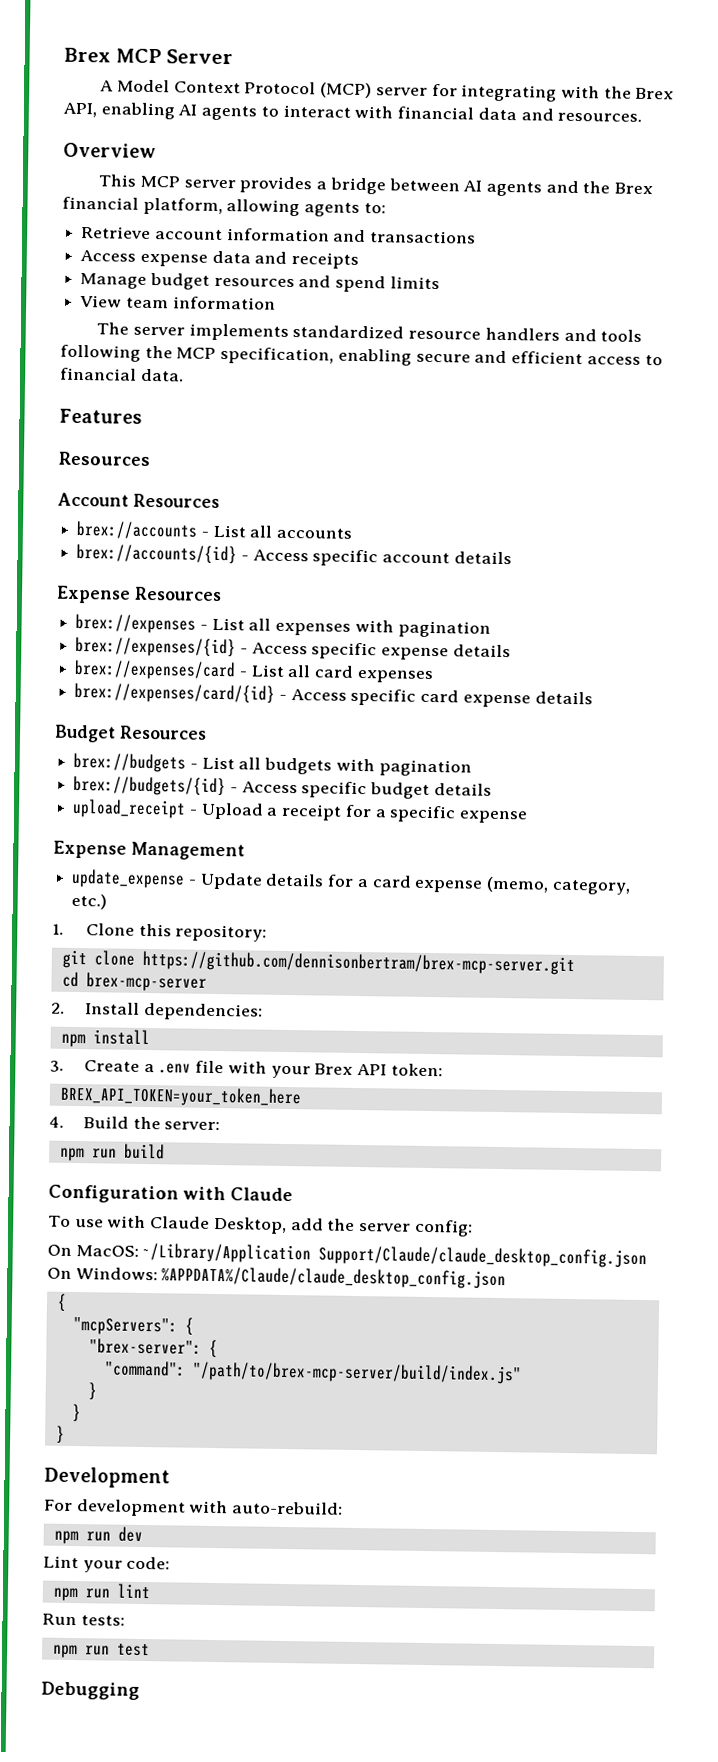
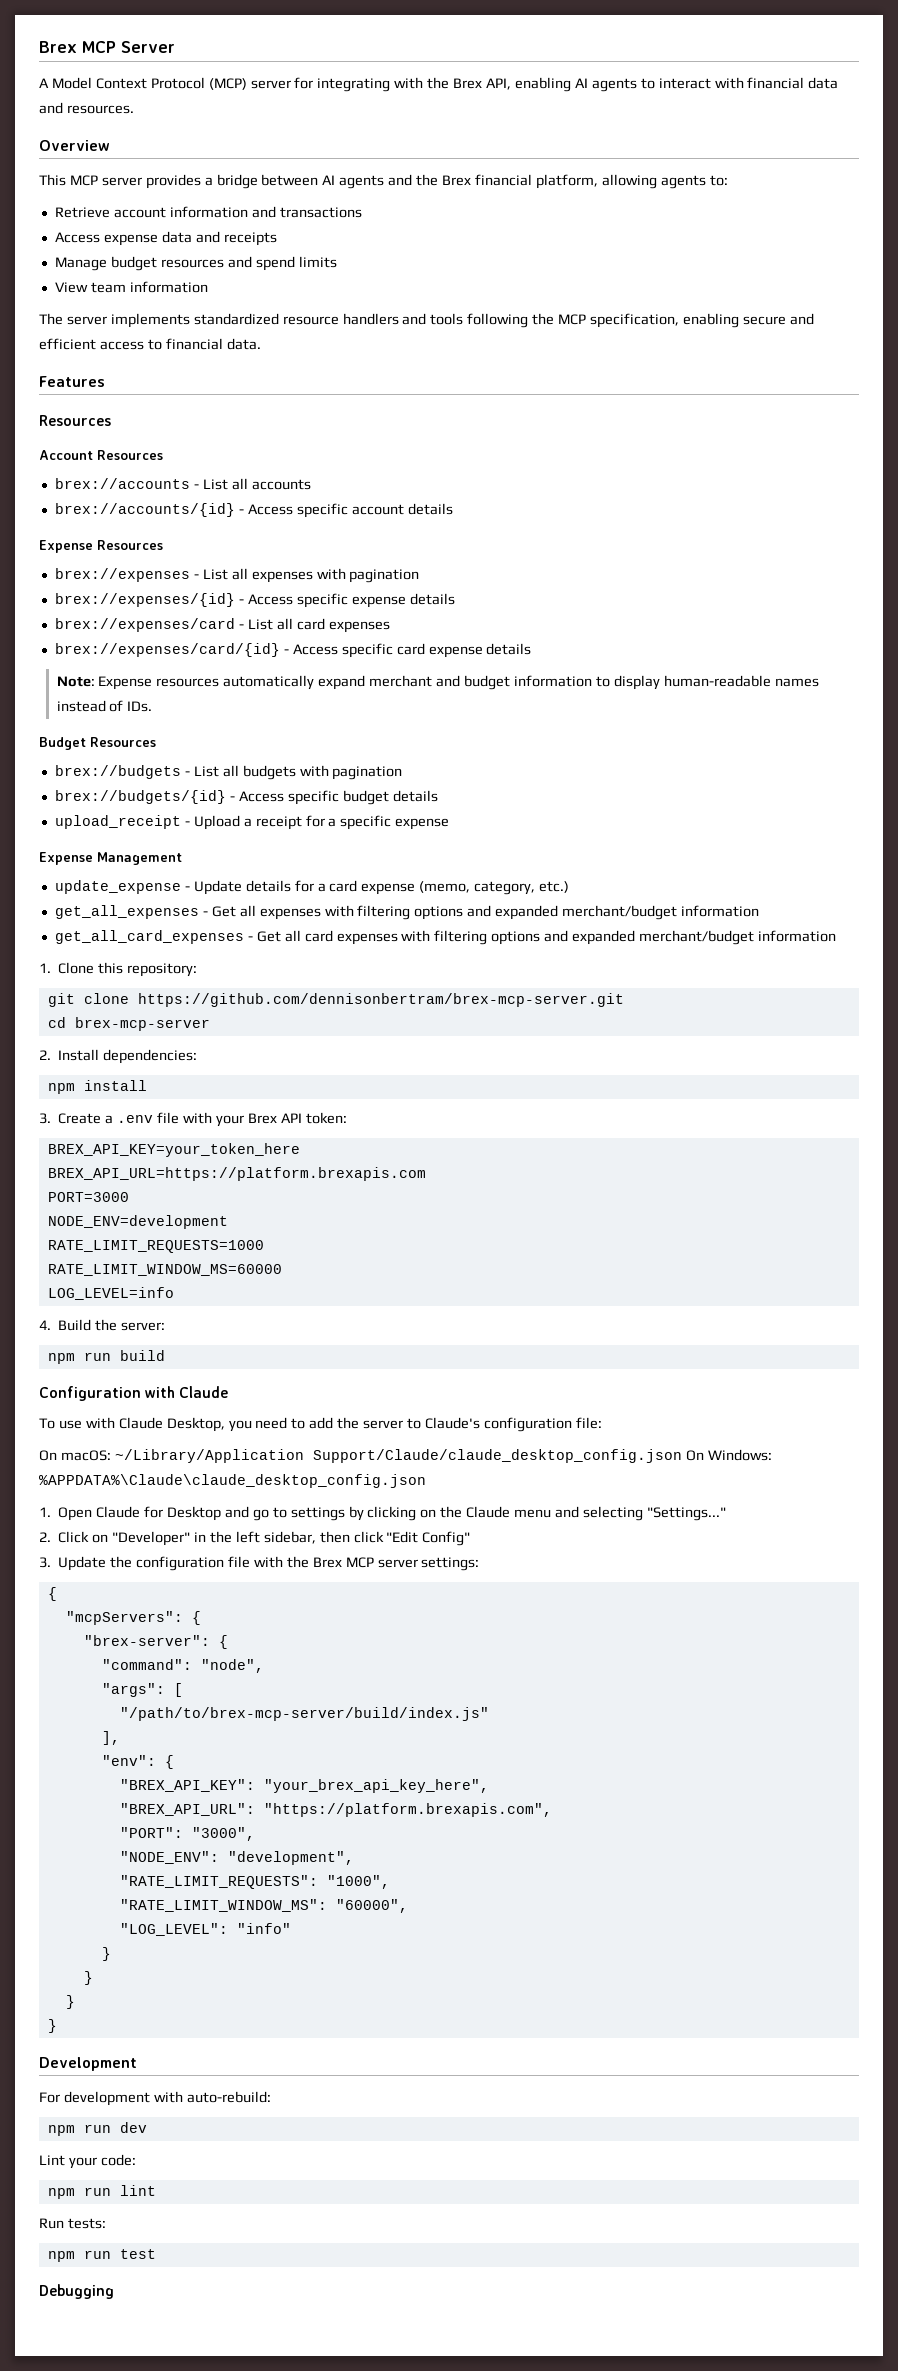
(593, 698) none -> [56,675,819,690] [56,700,153,712] // Note: Expense resources automatically expand merchant and budget information to display human-readable names instead of IDs.
(108, 901) none -> [54,905,760,920] [54,930,836,945] // get_all_expenses - Get all expenses with filtering options and expanded merchant/budget information // get_all_card_expenses - Get all card expenses with filtering options and expanded merchant/budget information
[59,1085,302,1108] BREX_API_TOKEN=your_token_here -> [47,1143,300,1157] [47,1167,426,1181] [47,1192,129,1202] [47,1215,228,1229] [47,1240,264,1253] [47,1264,282,1276] [47,1287,174,1300] BREX_API_KEY=your_token_here // BREX_API_URL=https://platform.brexapis.com // PORT=3000 // NODE_ENV=development // RATE_LIMIT_REQUESTS=1000 // RATE_LIMIT_WINDOW_MS=60000 // LOG_LEVEL=info
[290,1218,473,1237] [47,1244,139,1257] add the server config: // On MacOS: -> [228,1417,602,1432] [39,1450,111,1461] you need to add the server to Claude's configuration file: // On macOS:
[161,1266,507,1290] %APPDATA%/Claude/claude_desktop_config.json -> [39,1474,426,1488] [39,1506,726,1521] [39,1531,471,1546] [39,1556,480,1571] %APPDATA%\Claude\claude_desktop_config.json // 1. Open Claude for Desktop and go to settings by clicking on the Claude menu and selecting "Settings..." // 2. Click on "Developer" in the left sidebar, then click "Edit Config" // 3. Update the configuration file with the Brex MCP server settings:
[191,1361,522,1385] "/path/to/brex-mcp-server/build/index.js" -> [200,1659,264,1673] [101,1683,183,1697] [119,1707,489,1721] [101,1731,120,1745] [101,1755,174,1769] [119,1779,489,1793] [119,1803,552,1817] [119,1827,255,1841] [119,1851,354,1865] [119,1875,390,1889] [119,1899,408,1913] [119,1923,291,1936] [101,1947,111,1961] "node", // "args": [ // "/path/to/brex-mcp-server/build/index.js" // ], // "env": { // "BREX_API_KEY": "your_brex_api_key_here", // "BREX_API_URL": "https://platform.brexapis.com", // "PORT": "3000", // "NODE_ENV": "development", // "RATE_LIMIT_REQUESTS": "1000", // "RATE_LIMIT_WINDOW_MS": "60000", // "LOG_LEVEL": "info" // }

